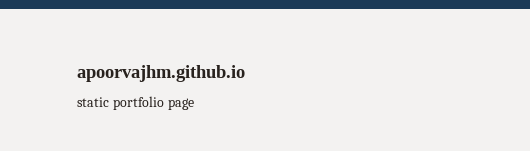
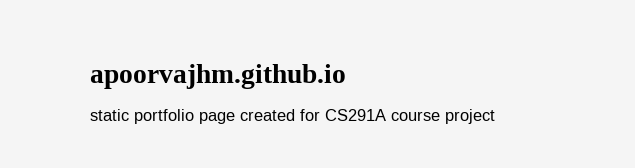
(194, 104) none -> [240,109,495,124] created for CS291A course project

